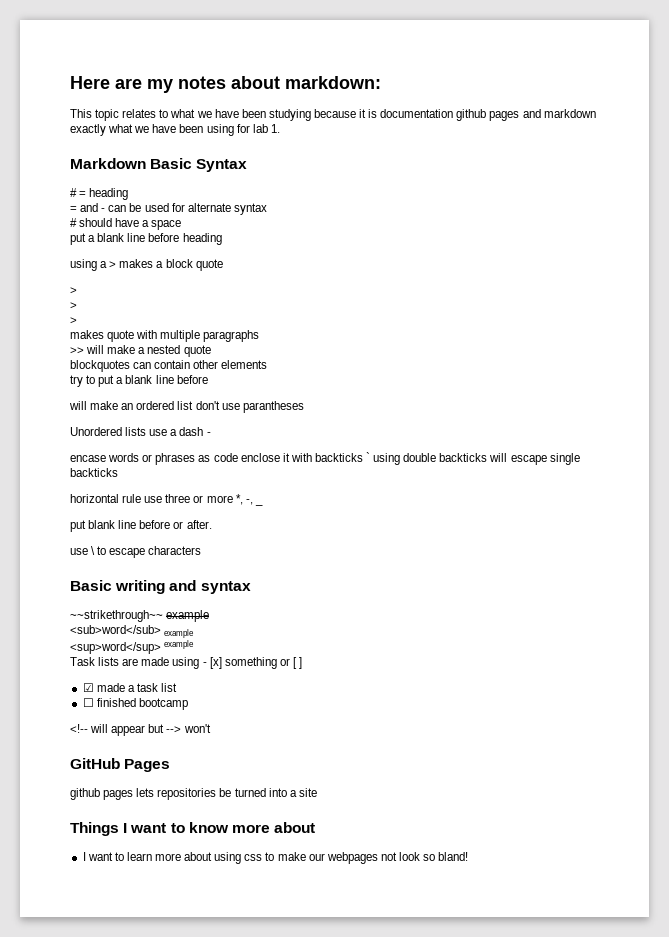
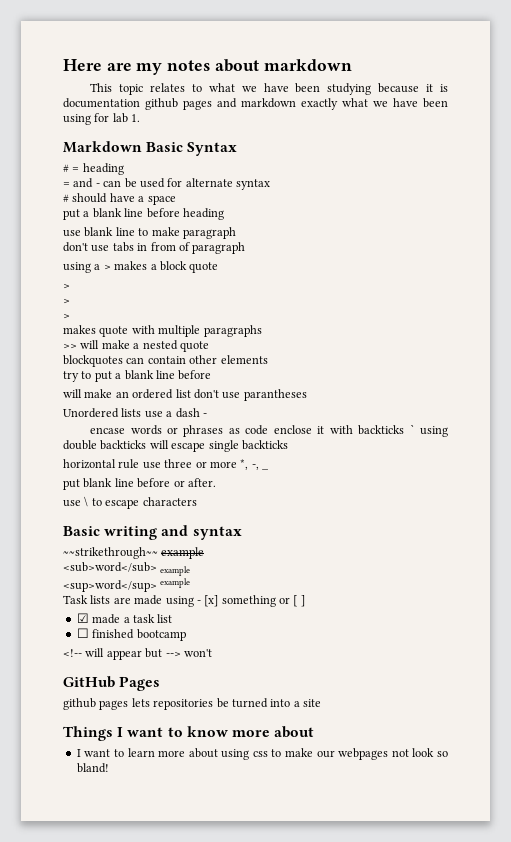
[285,76,381,89] markdown: -> [263,59,352,71] markdown
(222, 239) none -> [63,227,236,239] [63,242,246,254] // use blank line to make paragraph // don't use tabs in from of paragraph

